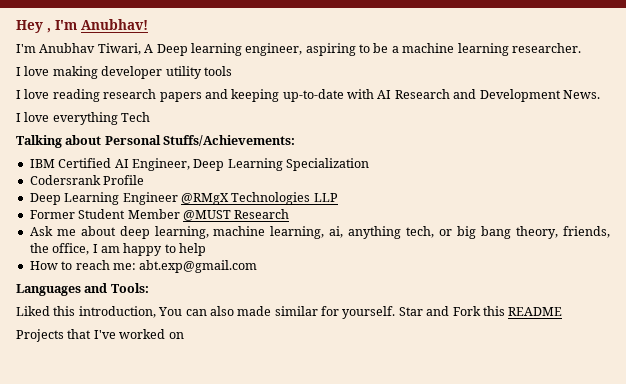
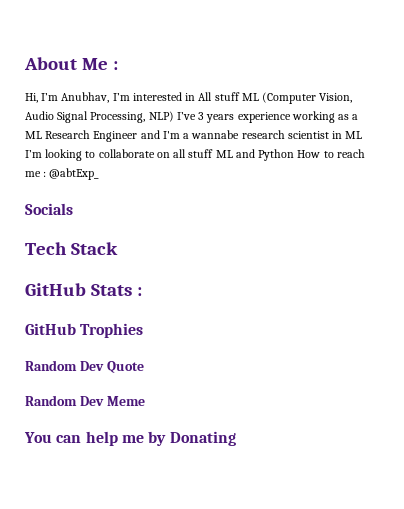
[16,19,148,33] [16,43,581,56] [16,66,232,79] [16,89,600,102] [16,112,151,125] [16,135,296,148] [29,158,369,171] [29,175,145,185] [29,192,338,205] [29,209,290,221] [29,226,610,239] [29,243,206,256] [29,260,258,273] [16,283,149,296] [16,306,563,319] [16,329,184,342] Hey , I'm Anubhav! // I'm Anubhav Tiwari, A Deep learning engineer, aspiring to be a machine learning researcher. // I love making developer utility tools // I love reading research papers and keeping up-to-date with AI Research and Development News. // I love everything Tech // Talking about Personal Stuffs/Achievements: // IBM Certified AI Engineer, Deep Learning Specialization // Codersrank Profile // Deep Learning Engineer @RMgX Technologies LLP // Former Student Member @MUST Research // Ask me about deep learning, machine learning, ai, anything tech, or big bang theory, friends, the office, I am happy to help // How to reach me: abt.exp@gmail.com // Languages and Tools: // Liked this introduction, You can also made similar for yourself. Star and Fork this README // Projects that I've worked on -> [24,57,118,70] [25,92,353,104] [25,111,359,123] [25,130,363,142] [25,149,365,161] [25,168,100,180] [25,203,73,215] [25,242,118,255] [25,283,142,296] [25,323,144,338] [25,360,144,373] [25,395,145,406] [24,431,236,446] About Me : // Hi, I’m Anubhav, I’m interested in All stuff ML (Computer Vision, Audio Signal Processing, NLP) I’ve 3 years experience working as a ML Research Engineer and I'm a wannabe research scientist in ML I’m looking to collaborate on all stuff ML and Python How to reach me : @abtExp_ // Socials // Tech Stack // GitHub Stats : // GitHub Trophies // Random Dev Quote // Random Dev Meme // You can help me by Donating

